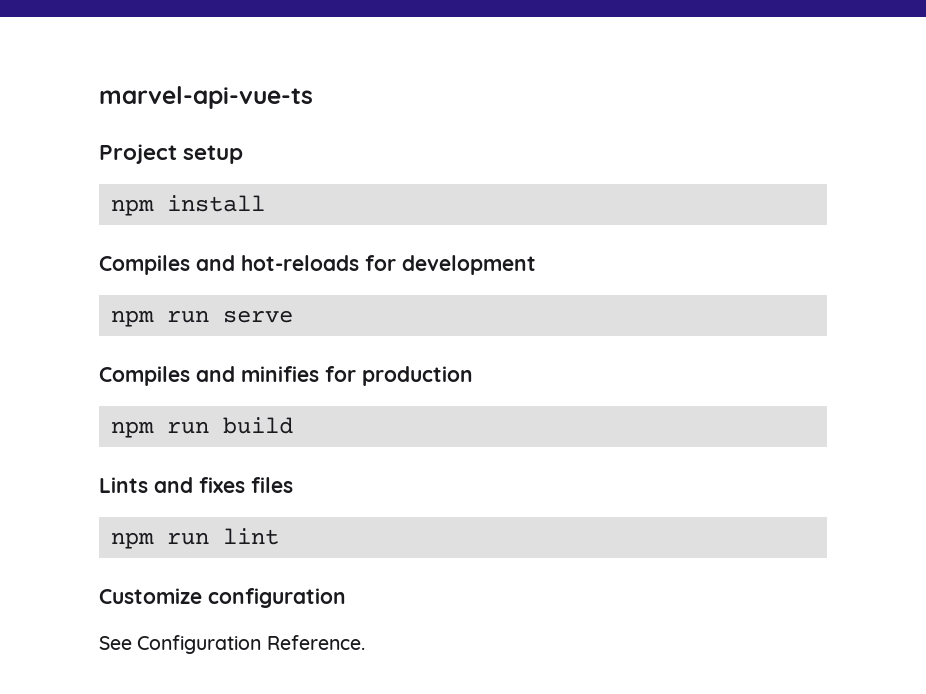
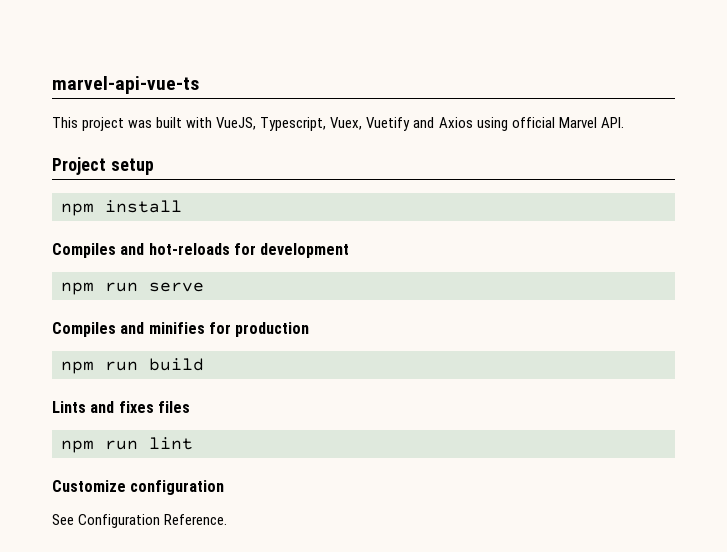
(313, 97) none -> [52,117,624,131] // This project was built with VueJS, Typescript, Vuex, Vuetify and Axios using official Marvel API.

